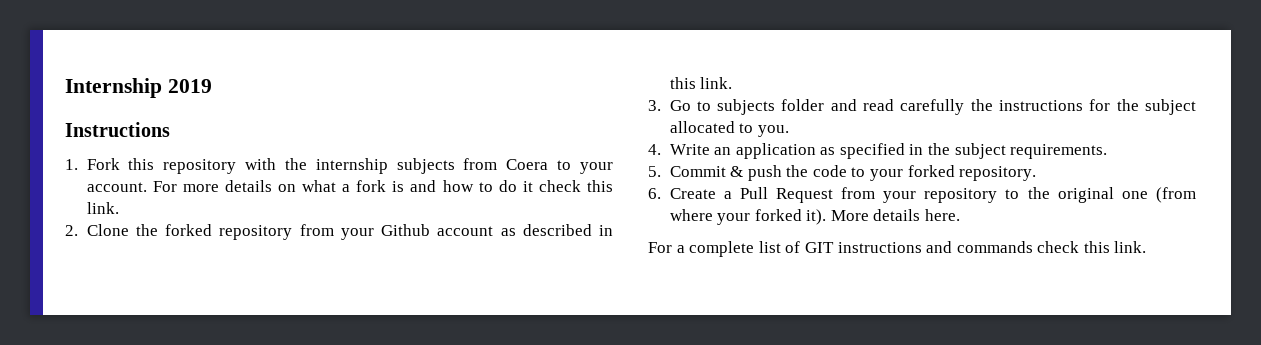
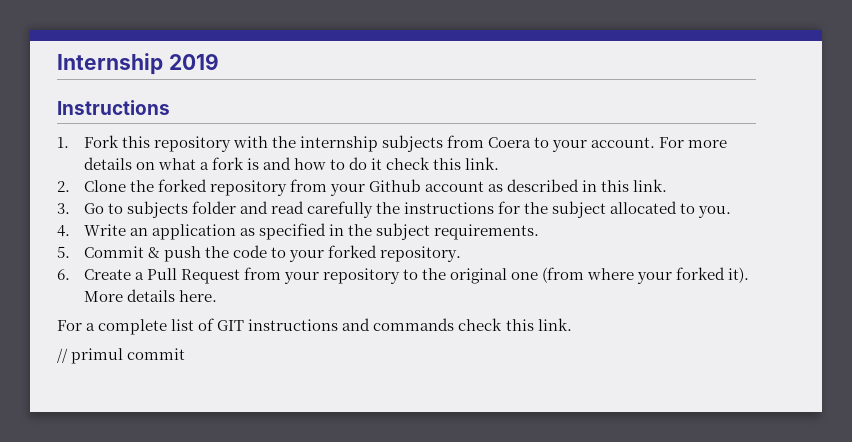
(1147, 247) none -> [57,348,186,364] // // primul commit

